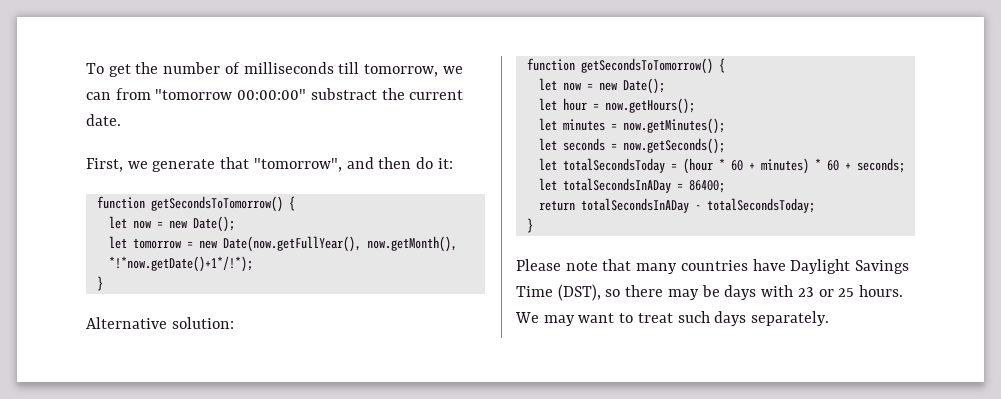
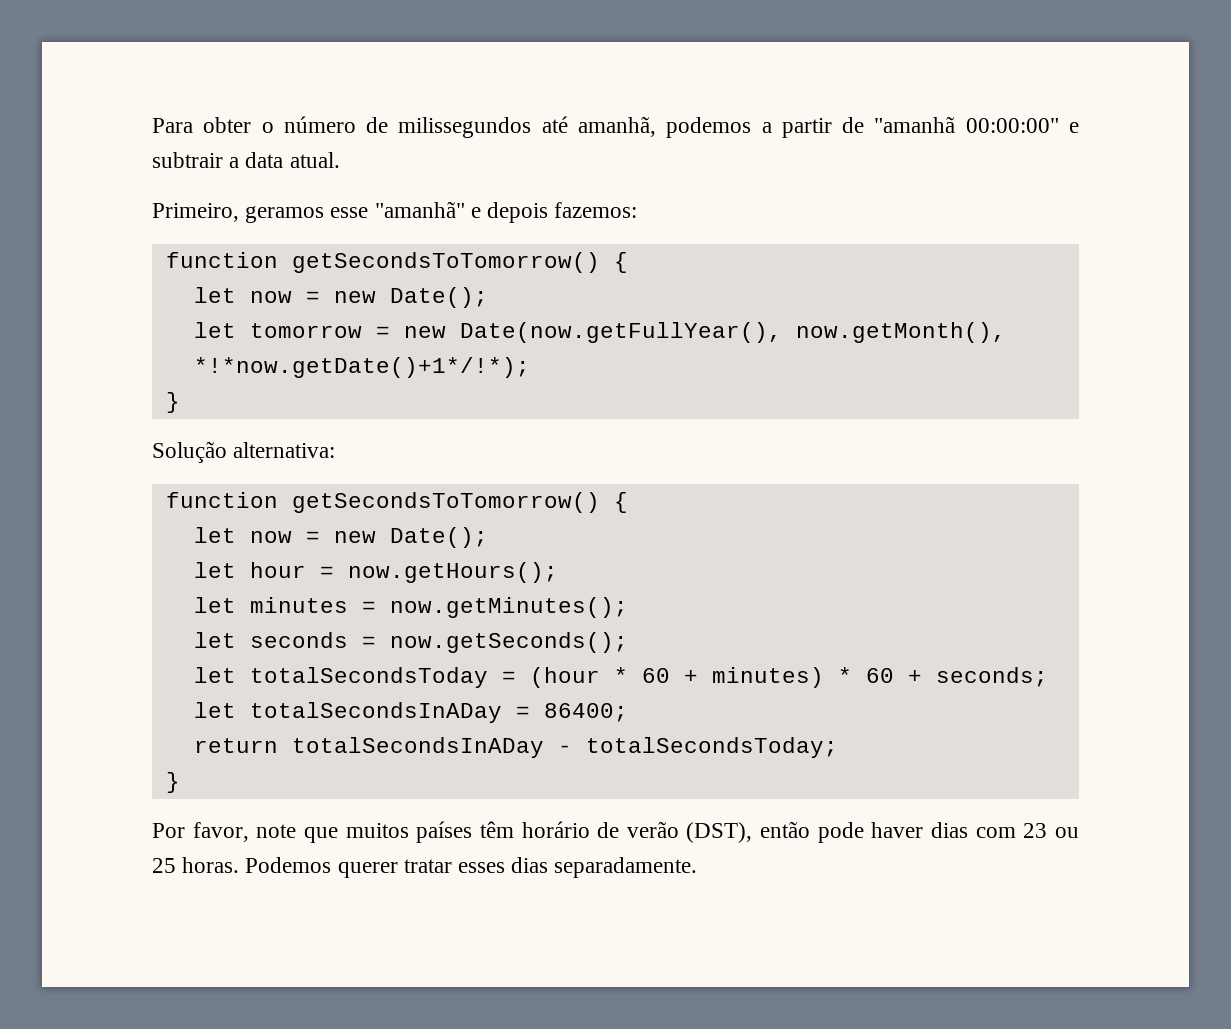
[86,62,463,77] [86,88,464,100] [86,114,121,126] [86,157,453,172] To get the number of milliseconds till tomorrow, we can from "tomorrow 00:00:00" substract the current date. // First, we generate that "tomorrow", and then do it: -> [152,116,1080,138] [152,152,340,168] [152,201,638,223] Para obter o número de milissegundos até amanhã, podemos a partir de "amanhã 00:00:00" e subtrair a data atual. // Primeiro, geramos esse "amanhã" e depois fazemos:
[86,317,234,329] Alternative solution: -> [152,441,336,463] Solução alternativa:
[516,259,910,274] [516,284,903,301] [515,311,830,326] Please note that many countries have Daylight Savings Time (DST), so there may be days with 23 or 25 hours. We may want to treat such days separately. -> [152,821,1079,843] [152,857,698,878] Por favor, note que muitos países têm horário de verão (DST), então pode haver dias com 23 ou 25 horas. Podemos querer tratar esses dias separadamente.

